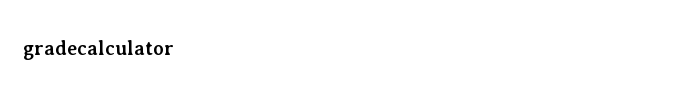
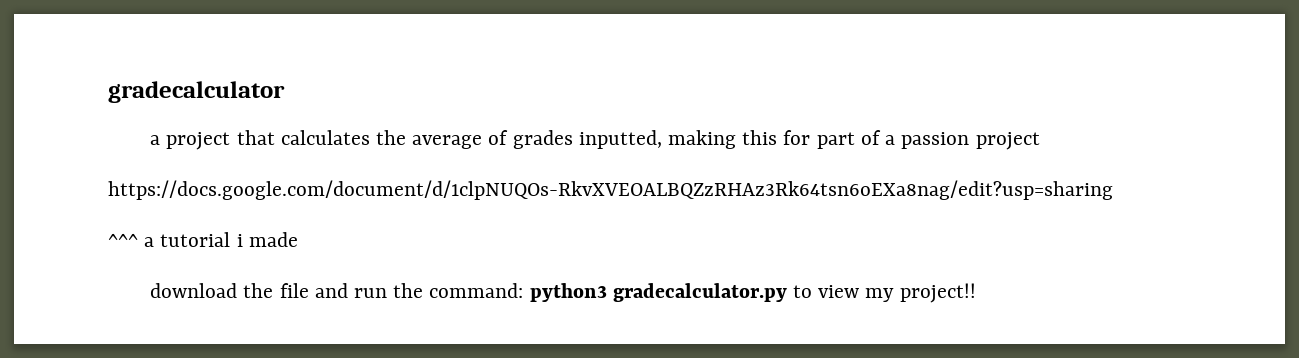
(174, 50) none -> [150,130,1040,150] [108,180,1113,200] [108,232,298,247] [150,283,976,303] // a project that calculates the average of grades inputted, making this for part of a passion project // https://docs.google.com/document/d/1clpNUQOs-RkvXVEOALBQZzRHAz3Rk64tsn6oEXa8nag/edit?usp=sharing // ^^^ a tutorial i made // download the file and run the command: python3 gradecalculator.py to view my project!!

